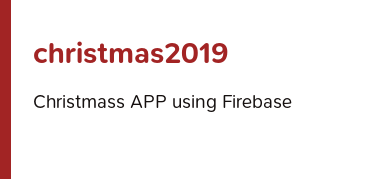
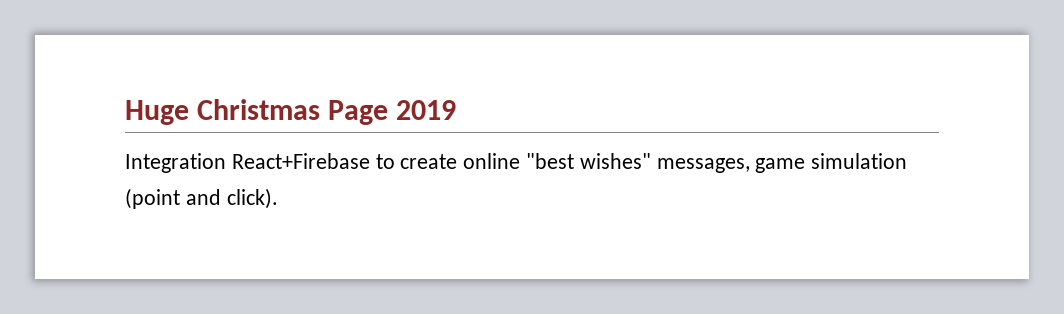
[33,41,229,64] [33,95,293,112] christmas2019 // Christmass APP using Firebase -> [125,99,457,125] [125,153,908,173] [125,188,278,209] Huge Christmas Page 2019 // Integration React+Firebase to create online "best wishes" messages, game simulation (point and click).

